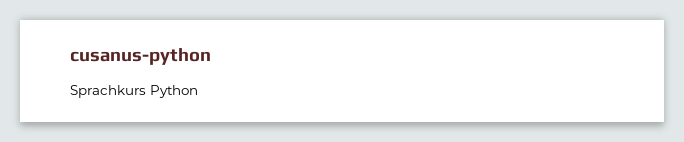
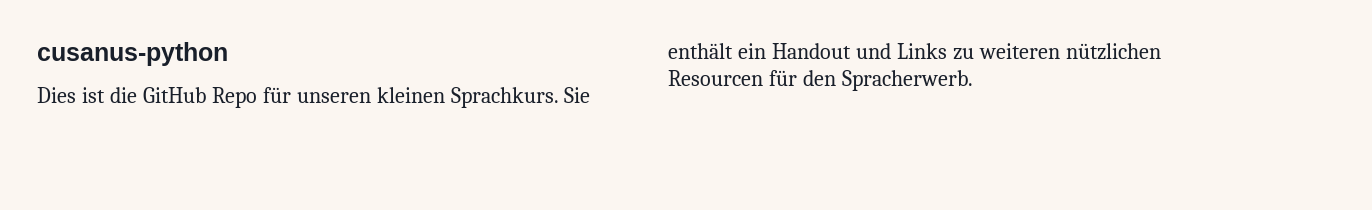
[70,85,198,98] Sprachkurs Python -> [37,87,591,108] [668,43,1161,60] [668,70,973,91] Dies ist die GitHub Repo für unseren kleinen Sprachkurs. Sie enthält ein Handout und Links zu weiteren nützlichen Resourcen für den Spracherwerb.

